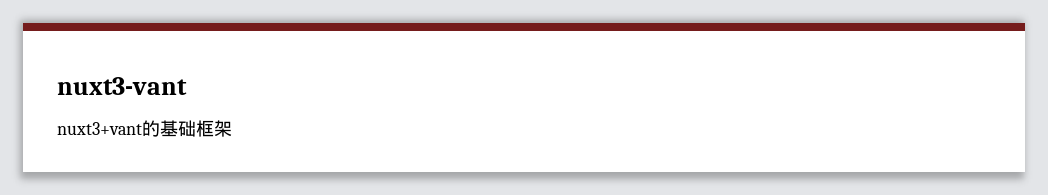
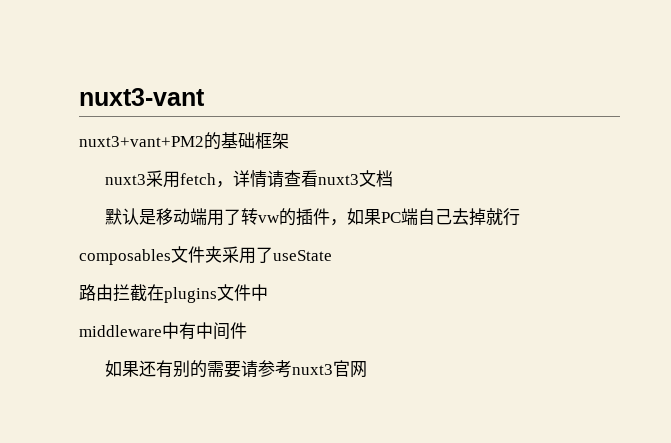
[57,122,142,135] nuxt3+vant -> [79,136,204,147] nuxt3+vant+PM2
(232, 128) none -> [104,170,393,188] [104,208,520,226] [79,246,332,265] [79,284,268,303] [79,322,247,340] [104,360,367,378] // nuxt3采用fetch，详情请查看nuxt3文档 // 默认是移动端用了转vw的插件，如果PC端自己去掉就行 // composables文件夹采用了useState // 路由拦截在plugins文件中 // middleware中有中间件 // 如果还有别的需要请参考nuxt3官网

